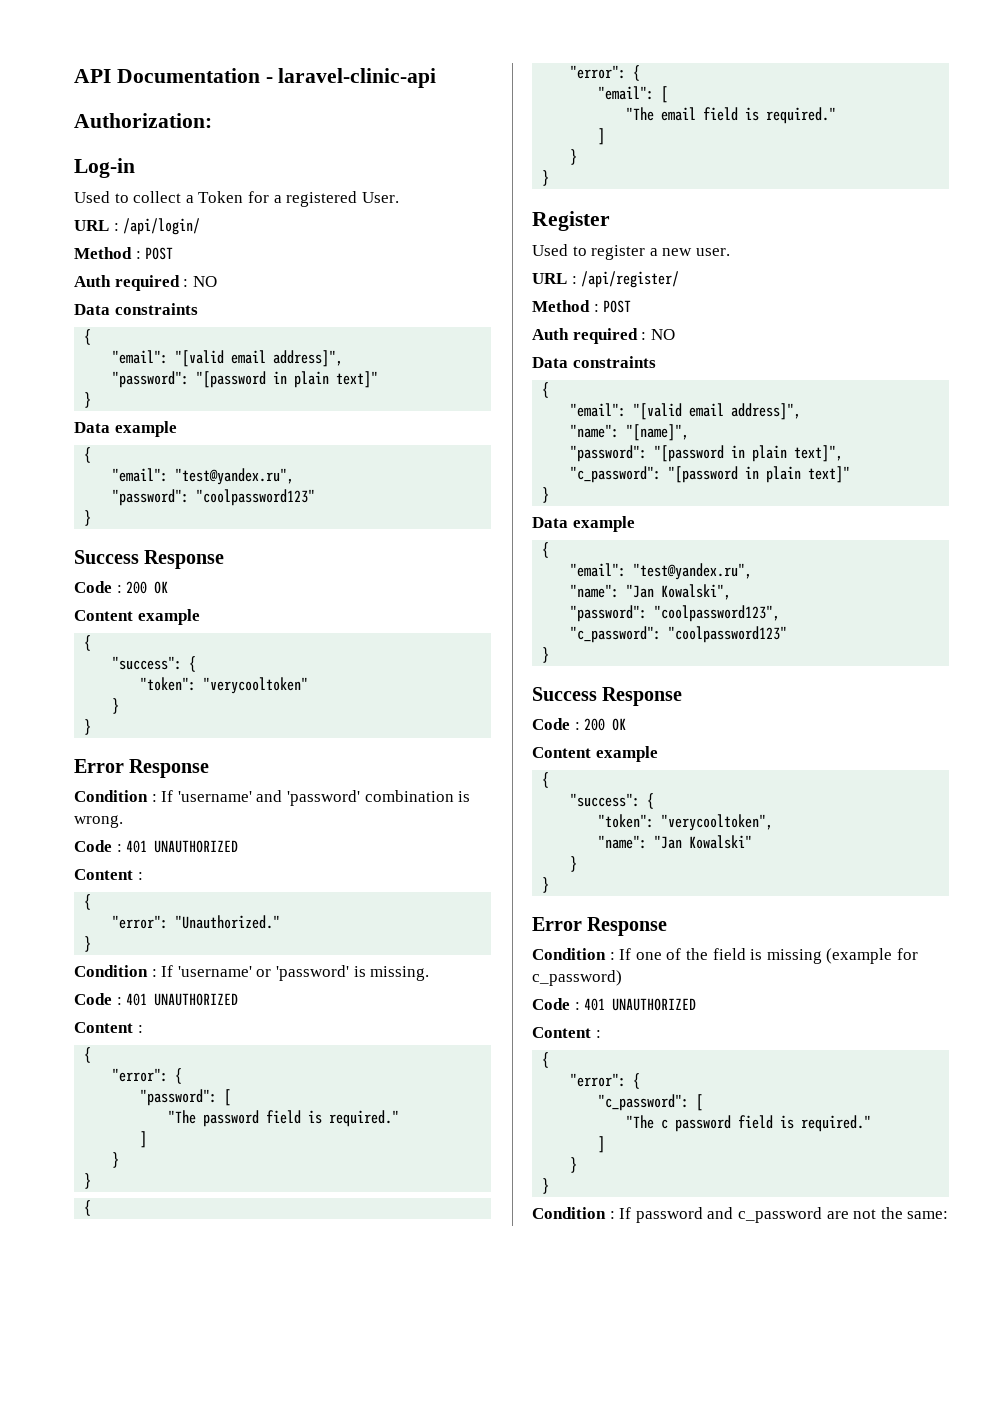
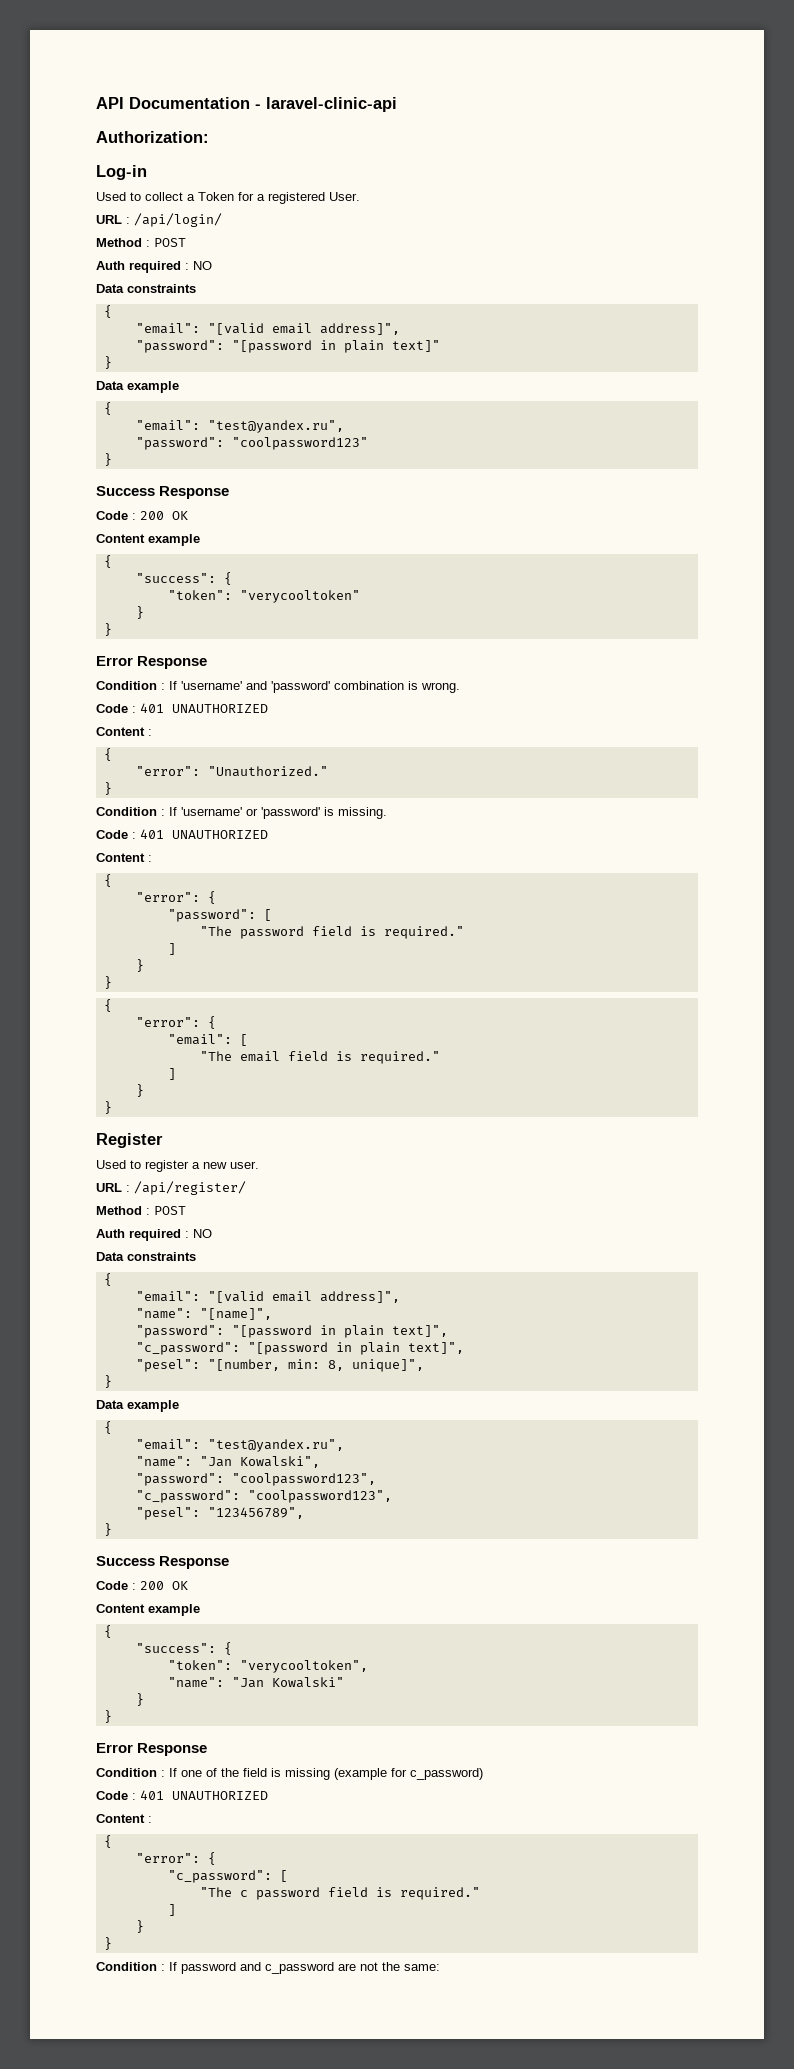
[808,466,851,483] text]" -> [407,1342,464,1354] [135,1359,424,1372] text]", // "pesel": "[number, min: 8, unique]",
[668,626,788,643] "coolpassword123" -> [247,1490,392,1503] [135,1507,304,1520] "coolpassword123", // "pesel": "123456789",

